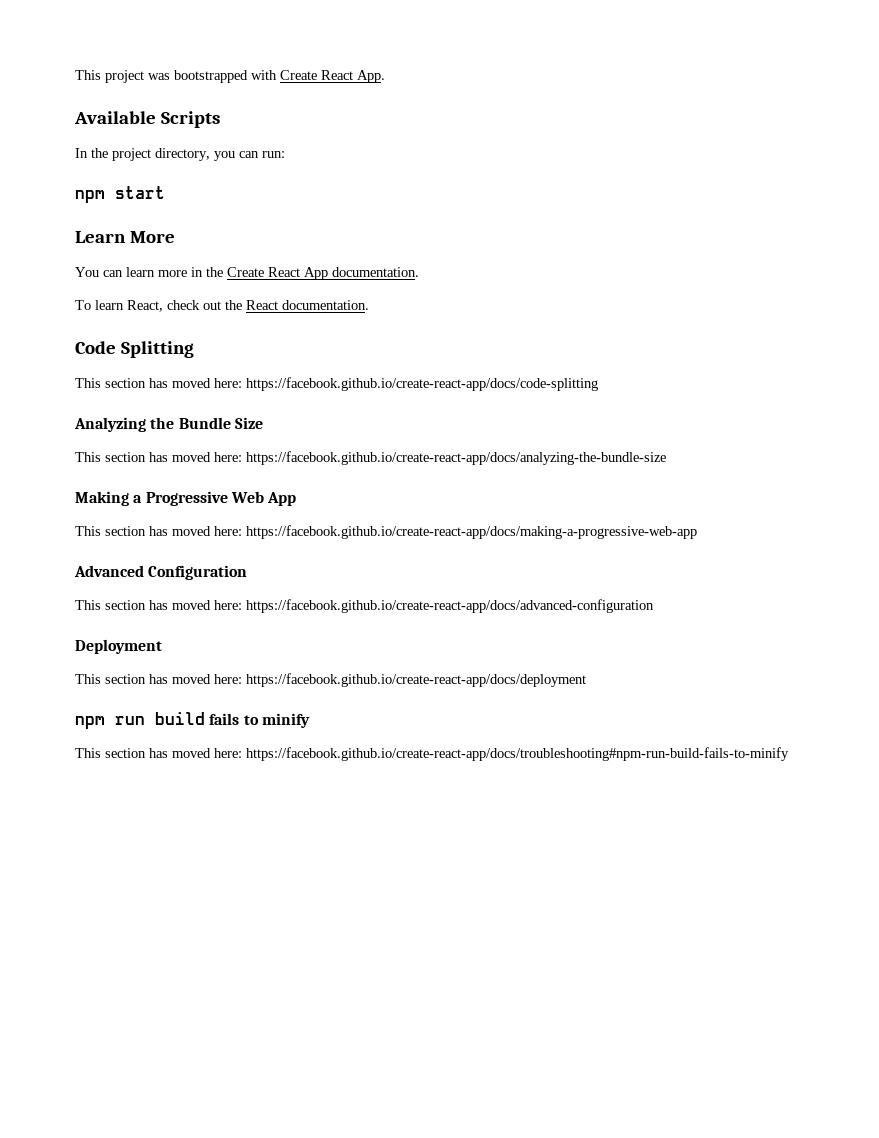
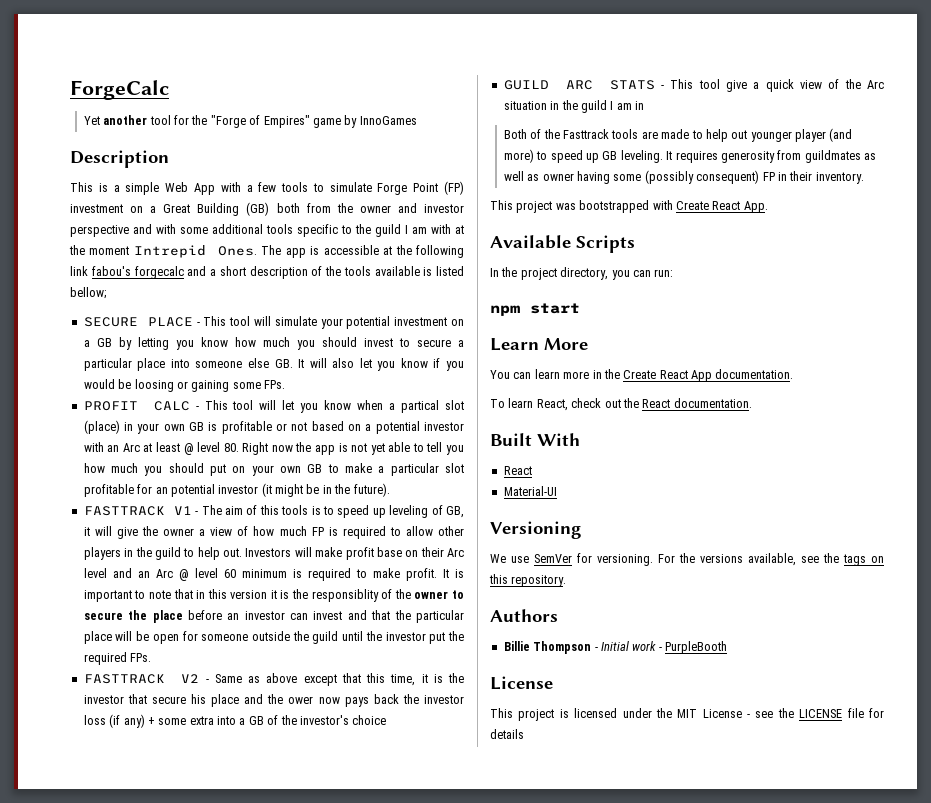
(75, 75) none -> [70,80,169,100] [83,115,417,128] [70,150,169,168] [70,181,464,195] [70,202,464,216] [70,224,464,237] [69,245,464,258] [70,266,464,279] [70,287,106,299] [83,316,464,329] [83,337,464,350] [83,358,465,371] [83,379,285,392] [83,400,464,413] [83,420,464,434] [83,442,465,455] [83,463,464,476] [83,483,390,497] [83,505,465,518] [83,526,464,539] [83,547,464,560] [83,568,465,581] [83,589,465,602] [83,610,464,623] [83,631,464,644] [83,652,152,665] [83,673,465,686] [83,694,464,707] [83,714,387,728] [503,79,884,92] [503,100,644,113] [503,128,853,142] [503,149,877,163] [503,170,864,184] ForgeCalc // Yet another tool for the "Forge of Empires" game by InnoGames // Description // This is a simple Web App with a few tools to simulate Forge Point (FP) investment on a Great Building (GB) both from the owner and investor perspective and with some additional tools specific to the guild I am with at the moment Intrepid Ones. The app is accessible at the following link fabou's forgecalc and a short description of the tools available is listed bellow; // SECURE PLACE - This tool will simulate your potential investment on a GB by letting you know how much you should invest to secure a particular place into someone else GB. It will also let you know if you would be loosing or gaining some FPs. // PROFIT CALC - This tool will let you know when a partical slot (place) in your own GB is profitable or not based on a potential investor with an Arc at least @ level 80. Right now the app is not yet able to tell you how much you should put on your own GB to make a particular slot profitable for an potential investor (it might be in the future). // FASTTRACK V1 - The aim of this tools is to speed up leveling of GB, it will give the owner a view of how much FP is required to allow other players in the guild to help out. Investors will make profit base on their Arc level and an Arc @ level 60 minimum is required to make profit. It is important to note that in this version it is the responsiblity of the owner to secure the place before an investor can invest and that the particular place will be open for someone outside the guild until the investor put the required FPs. // FASTTRACK V2 - Same as above except that this time, it is the investor that secure his place and the ower now pays back the investor loss (if any) + some extra into a GB of the investor's choice // GUILD ARC STATS - This tool give a quick view of the Arc situation in the guild I am in // Both of the Fasttrack tools are made to help out younger player (and more) to speed up GB leveling. It requires generosity from guildmates as well as owner having some (possibly consequent) FP in their inventory. //
[75,341,194,358] [75,377,598,391] [74,417,263,432] [75,451,666,465] [75,491,297,506] [75,525,697,539] [74,565,248,580] [75,599,654,613] [75,639,162,654] [75,673,586,687] [75,712,310,729] [75,747,789,761] Code Splitting // This section has moved here: https://facebook.github.io/create-react-app/docs/code-splitting // Analyzing the Bundle Size // This section has moved here: https://facebook.github.io/create-react-app/docs/analyzing-the-bundle-size // Making a Progressive Web App // This section has moved here: https://facebook.github.io/create-react-app/docs/making-a-progressive-web-app // Advanced Configuration // This section has moved here: https://facebook.github.io/create-react-app/docs/advanced-configuration // Deployment // This section has moved here: https://facebook.github.io/create-react-app/docs/deployment // npm run build fails to minify // This section has moved here: https://facebook.github.io/create-react-app/docs/troubleshooting#npm-run-build-fails-to-minify -> [490,433,580,446] [503,466,532,475] [503,486,557,496] [490,521,581,539] [490,553,884,566] [489,574,567,587] [490,609,558,622] [503,641,727,654] [490,676,553,690] [490,708,884,721] [490,729,524,739] Built With // React // Material-UI // Versioning // We use SemVer for versioning. For the versions available, see the tags on this repository. // Authors // Billie Thompson - Initial work - PurpleBooth // License // This project is licensed under the MIT License - see the LICENSE file for details

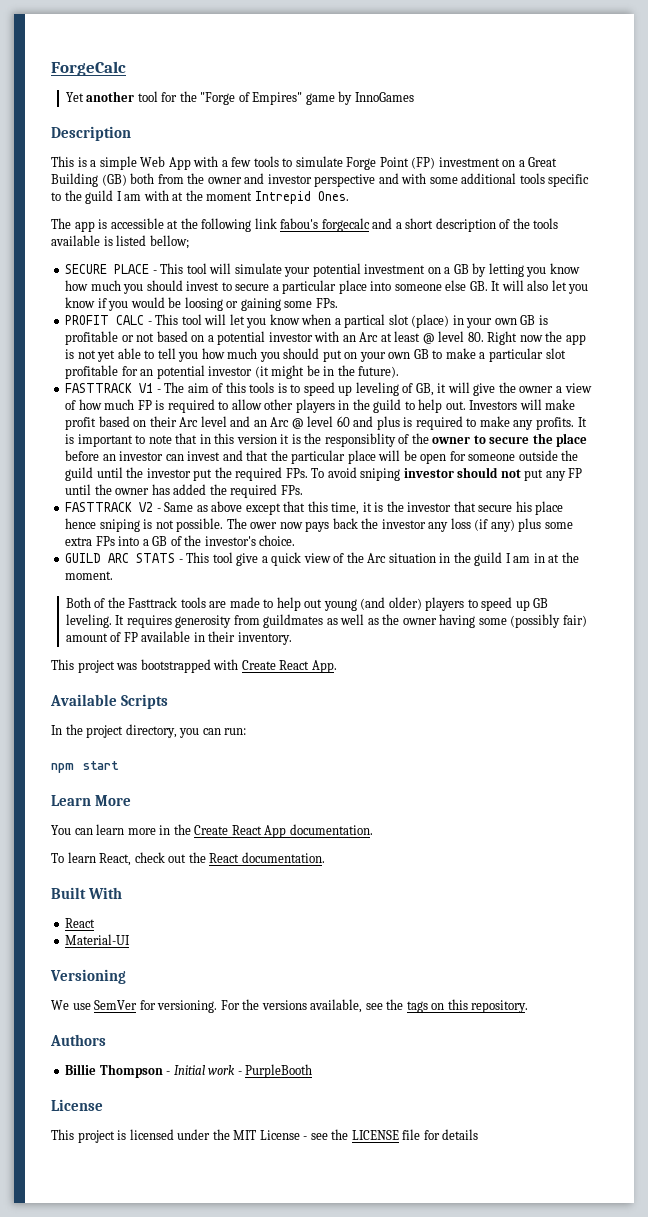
(257, 251) none -> (349, 196) //
[376,547,402,557] base -> [98,416,130,427] based
[241,569,287,578] minimum -> [353,416,400,430] and plus
[405,568,437,581] profit. -> [513,417,574,430] any profits.
(152, 657) none -> [311,467,583,481] [65,484,303,498] To avoid sniping investor should not put any FP until the owner has added the required FPs.
[244,694,284,704] and the -> [65,518,247,532] hence sniping is not possible. The
(464, 699) none -> [428,522,449,532] any
[147,717,155,725] + -> [518,518,542,532] plus
(214, 720) none -> [95,536,115,546] FPs
[352,715,387,725] choice -> [259,535,296,546] choice.
(644, 105) none -> [548,552,579,563] [65,571,114,580] at the moment.
[750,128,853,142] [503,149,534,163] younger player (and more) -> [323,597,465,611] young (and older) players
(540, 177) none -> [382,614,400,625] the
[696,170,775,184] consequent) FP -> [562,615,587,627] [65,631,191,642] fair) amount of FP available

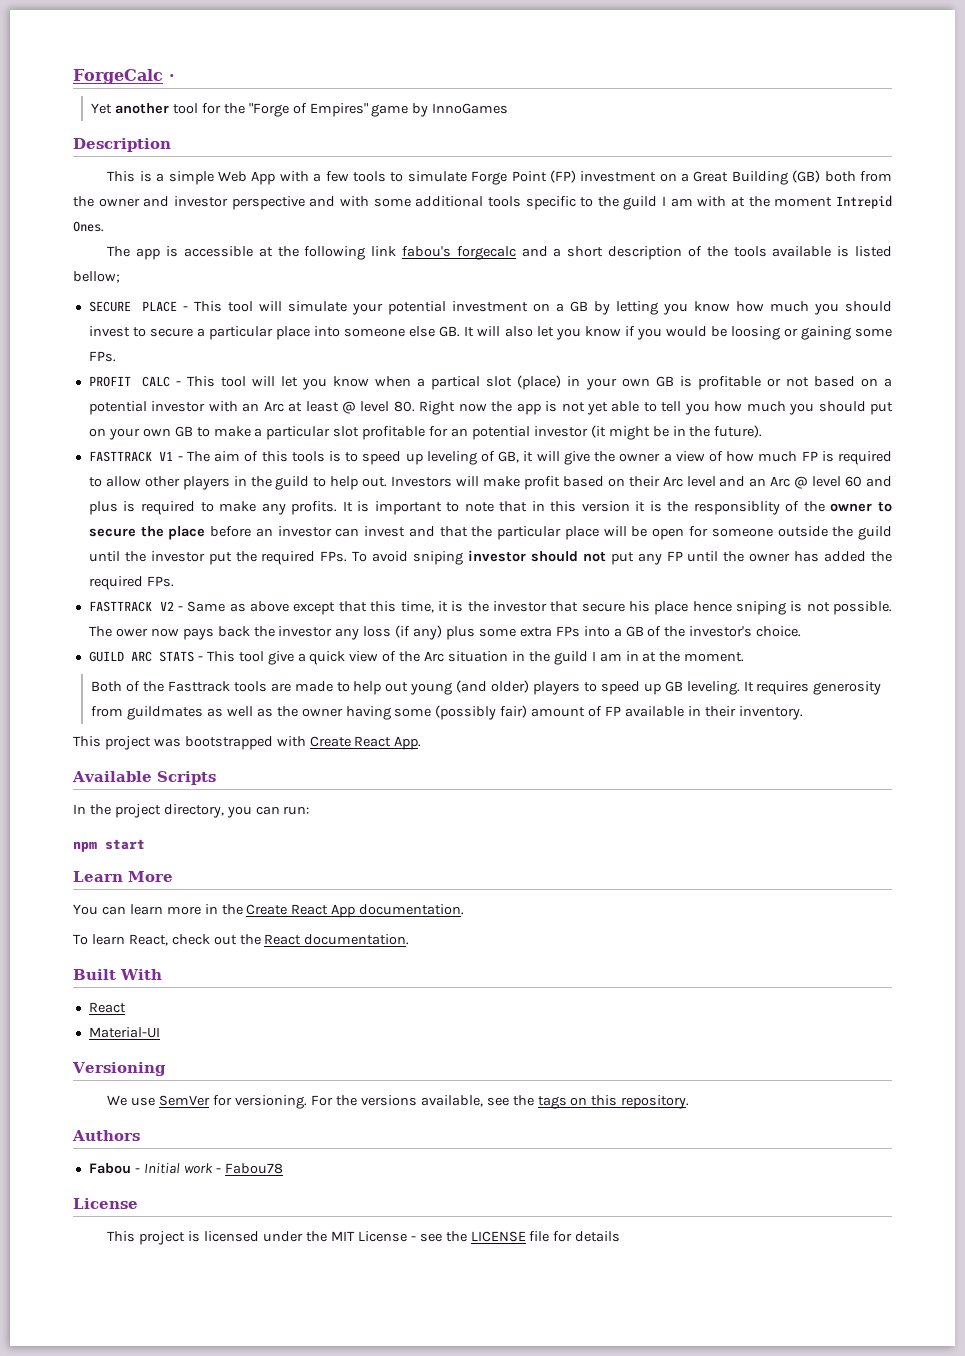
(126, 68) none -> [168,74,175,81] ·
[65,1064,163,1078] Billie Thompson -> [88,1163,131,1174] Fabou
[245,1064,313,1078] PurpleBooth -> [224,1163,283,1174] Fabou78

